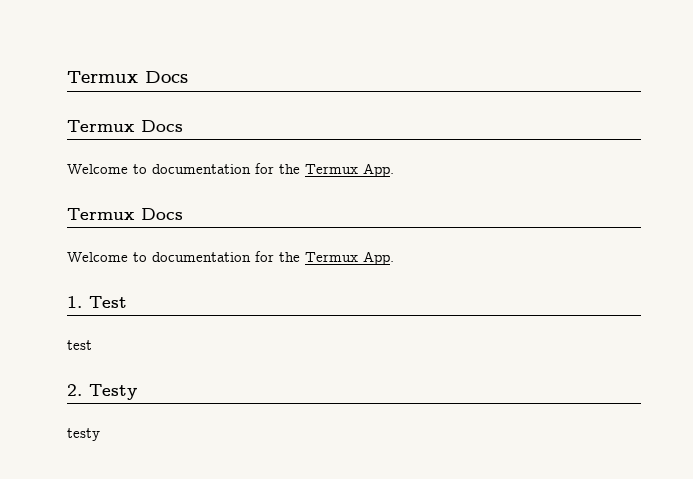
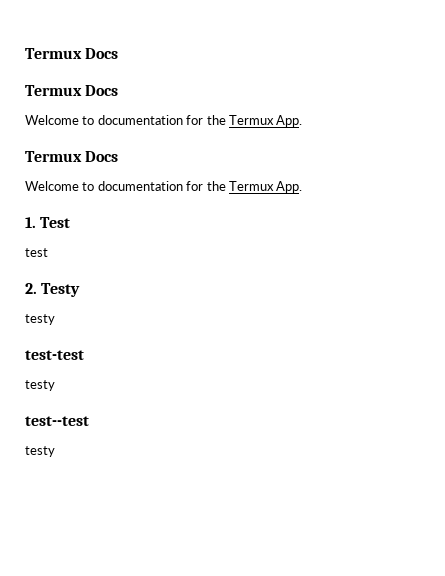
(100, 434) none -> [25,350,84,360] [25,380,55,391] [25,416,89,426] [25,446,55,457] // test-test // testy // test--test // testy

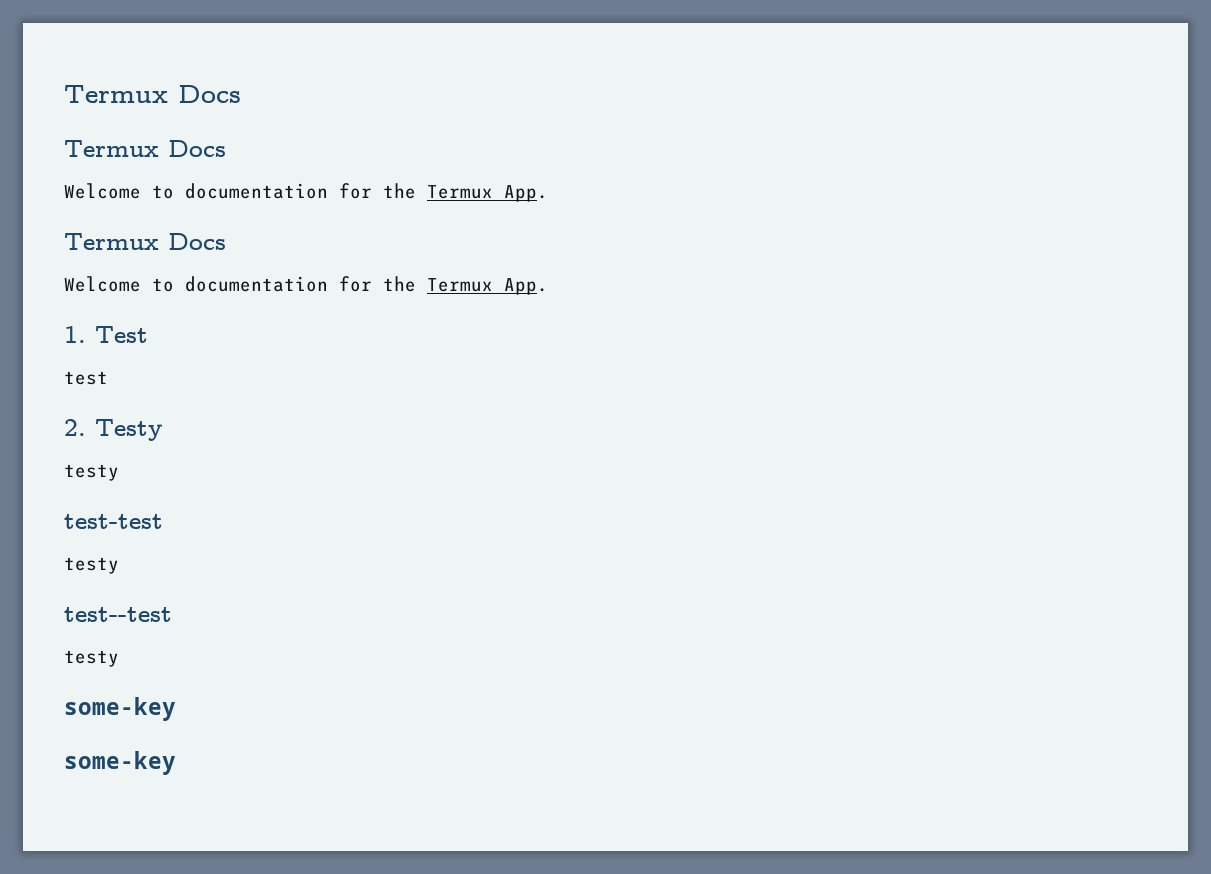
(55, 451) none -> [64,697,176,721] [64,751,176,775] // some-key // some-key

